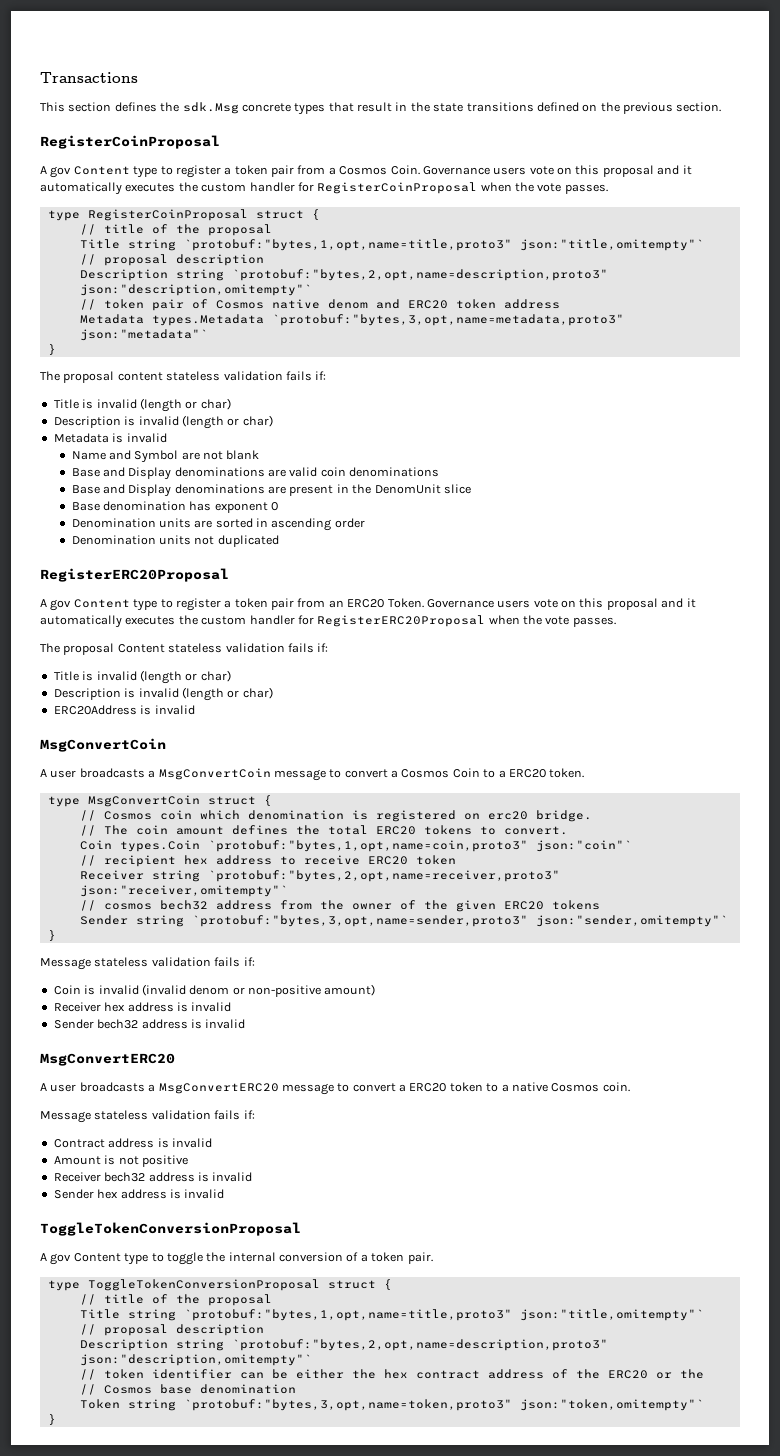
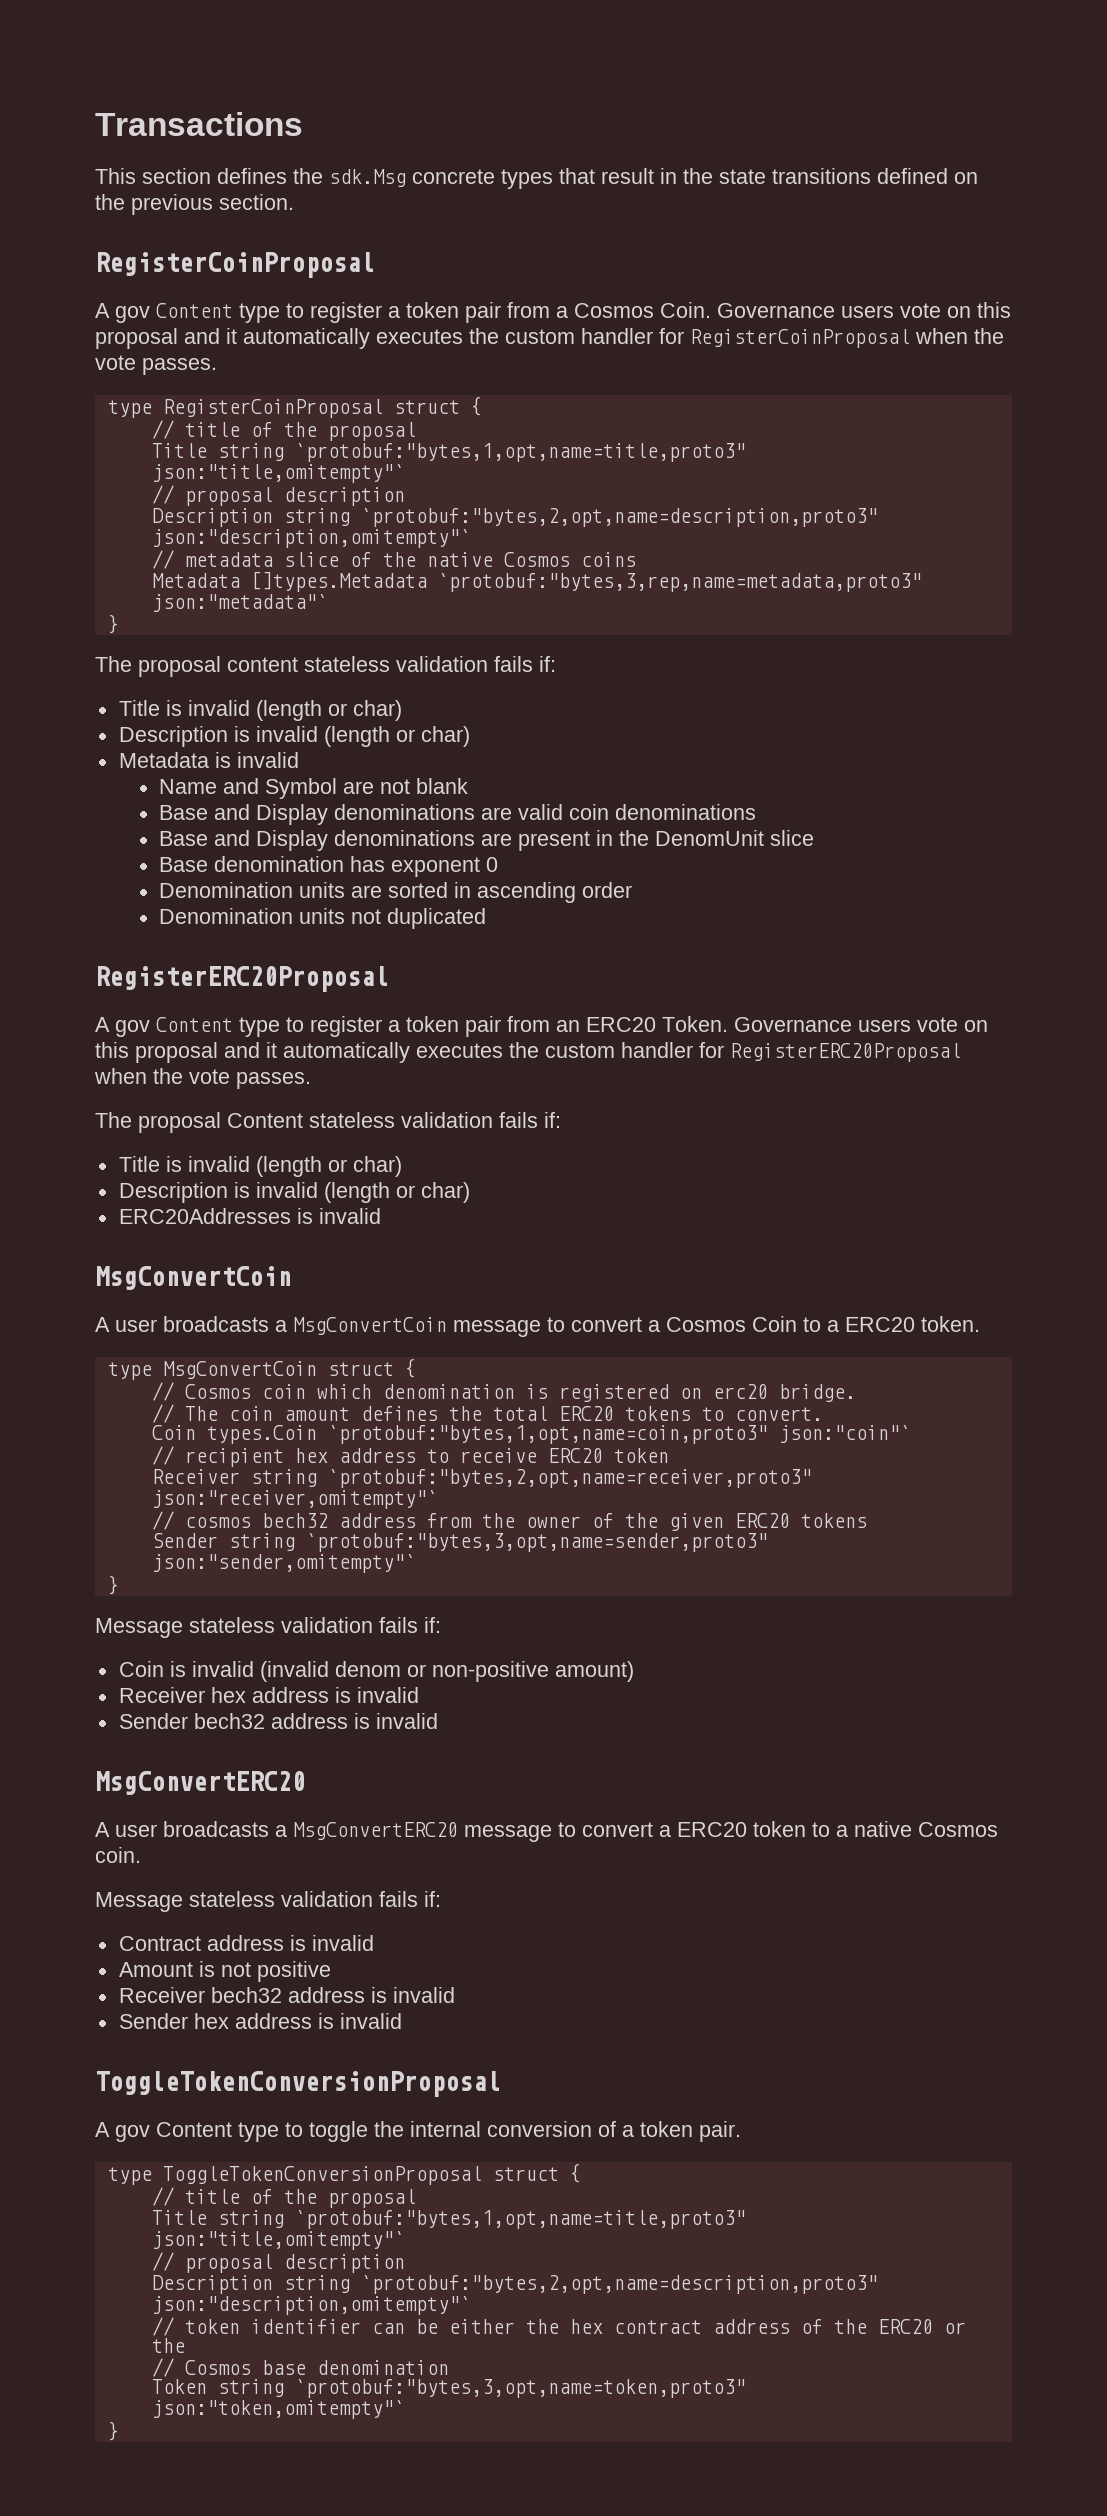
[103,299,560,311] [79,314,624,326] token pair of Cosmos native denom and ERC20 token address // Metadata types.Metadata `protobuf:"bytes,3,opt,name=metadata,proto3" -> [184,552,636,567] [151,571,922,592] metadata slice of the native Cosmos coins // Metadata []types.Metadata `protobuf:"bytes,3,rep,name=metadata,proto3"
[53,705,137,715] ERC20Address -> [118,1208,291,1224] ERC20Addresses

